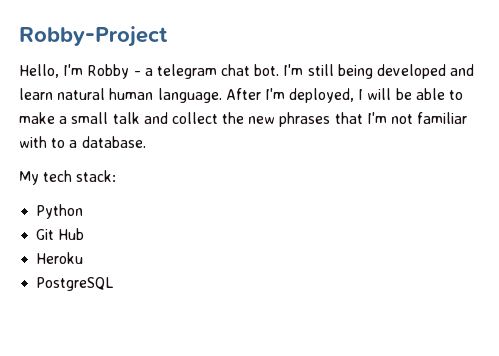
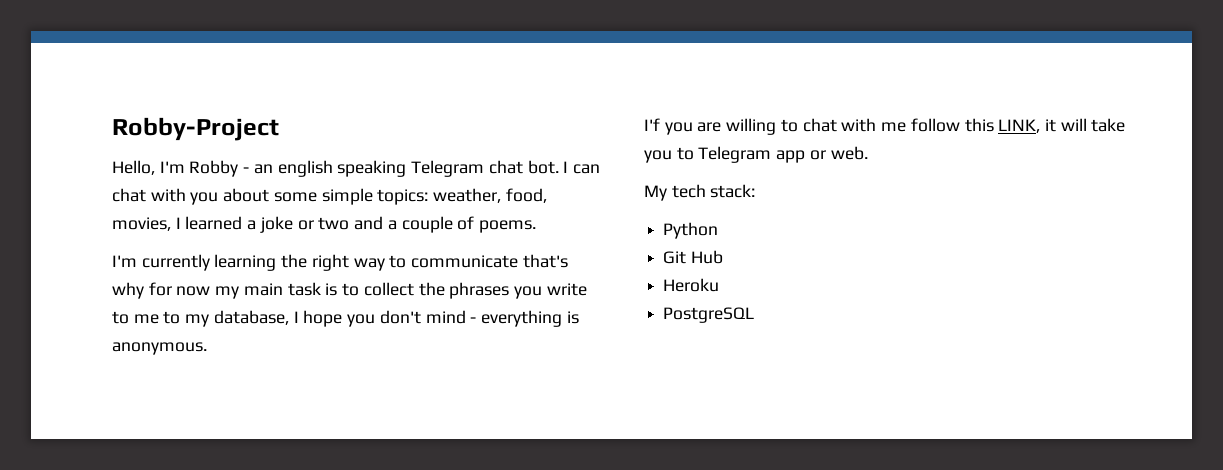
[144,64,475,79] [19,88,464,103] [19,112,468,127] [19,136,146,148] a telegram chat bot. I'm still being developed and learn natural human language. After I'm deployed, I will be able to make a small talk and collect the new phrases that I'm not familiar with to a database. -> [253,160,600,177] [112,188,547,205] [112,216,536,233] [112,254,568,271] [112,282,587,299] [112,310,579,327] [112,342,207,355] [644,118,1126,135] [644,146,868,163] an english speaking Telegram chat bot. I can chat with you about some simple topics: weather, food, movies, I learned a joke or two and a couple of poems. // I'm currently learning the right way to communicate that's why for now my main task is to collect the phrases you write to me to my database, I hope you don't mind - everything is anonymous. // I'f you are willing to chat with me follow this LINK, it will take you to Telegram app or web.

